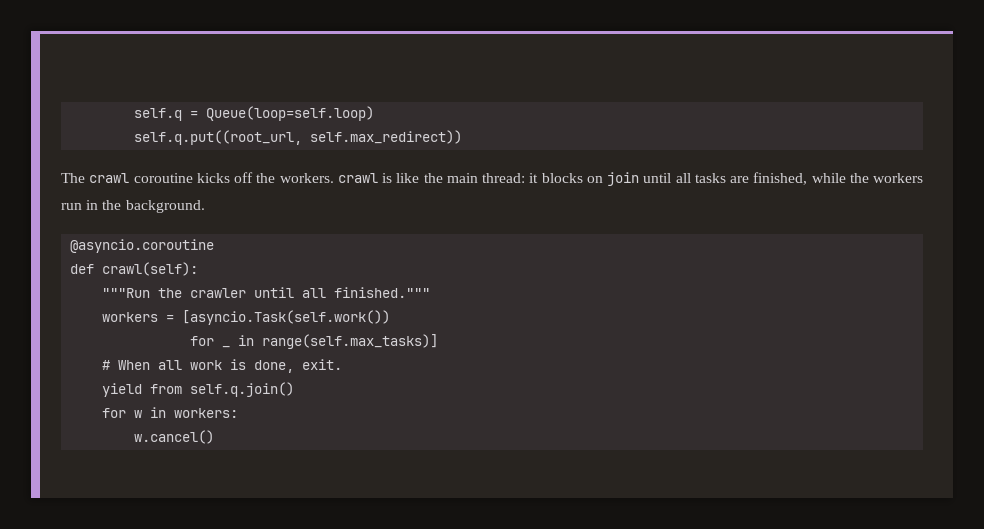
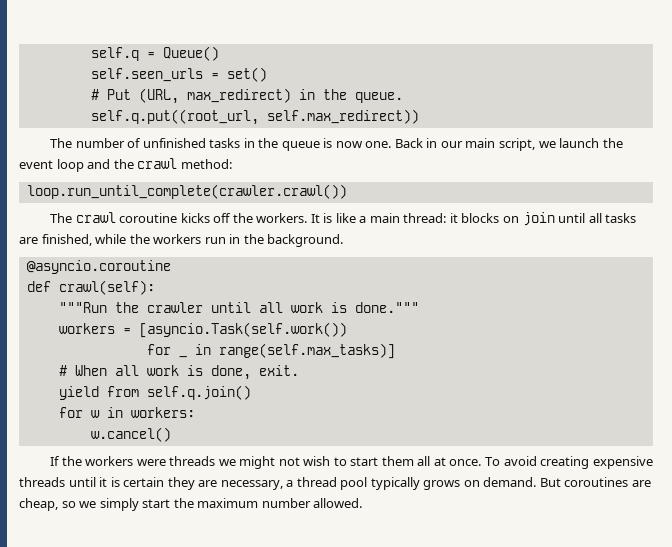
[206,106,375,121] [134,130,463,145] Queue(loop=self.loop) // self.q.put((root_url, self.max_redirect)) -> [162,46,219,61] [90,67,267,82] [90,88,403,104] [90,109,419,125] [50,138,623,151] [19,158,232,172] [26,184,347,199] Queue() // self.seen_urls = set() // # Put (URL, max_redirect) in the queue. // self.q.put((root_url, self.max_redirect)) // The number of unfinished tasks in the queue is now one. Back in our main script, we launch the event loop and the crawl method: // loop.run_until_complete(crawler.crawl())
[337,173,378,183] crawl -> [310,214,320,223] It
[423,173,443,183] the -> [359,216,367,223] a
[334,287,431,298] finished.""" -> [290,302,419,313] work is done."""
(215, 437) none -> [50,456,653,469] [19,477,651,490] [19,498,363,511] // If the workers were threads we might not wish to start them all at once. To avoid creating expensive threads until it is certain they are necessary, a thread pool typically grows on demand. But coroutines are cheap, so we simply start the maximum number allowed.

